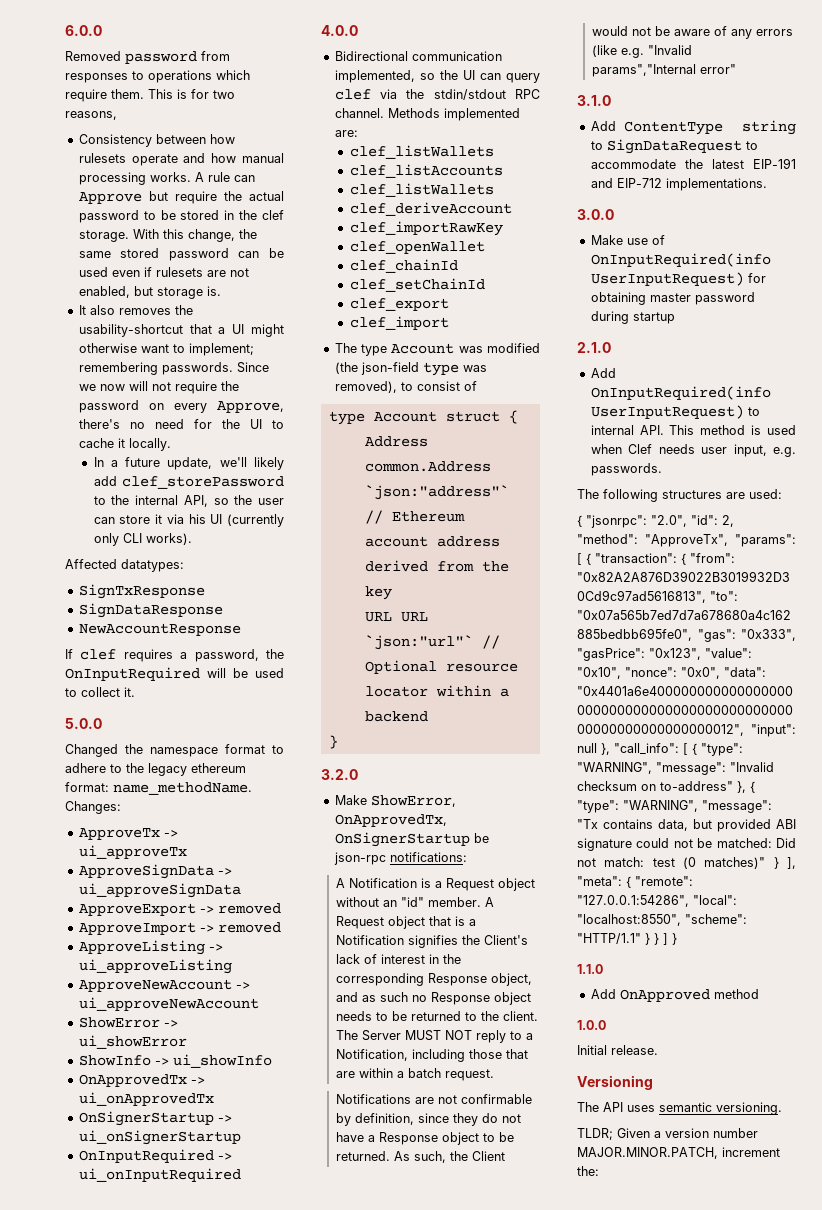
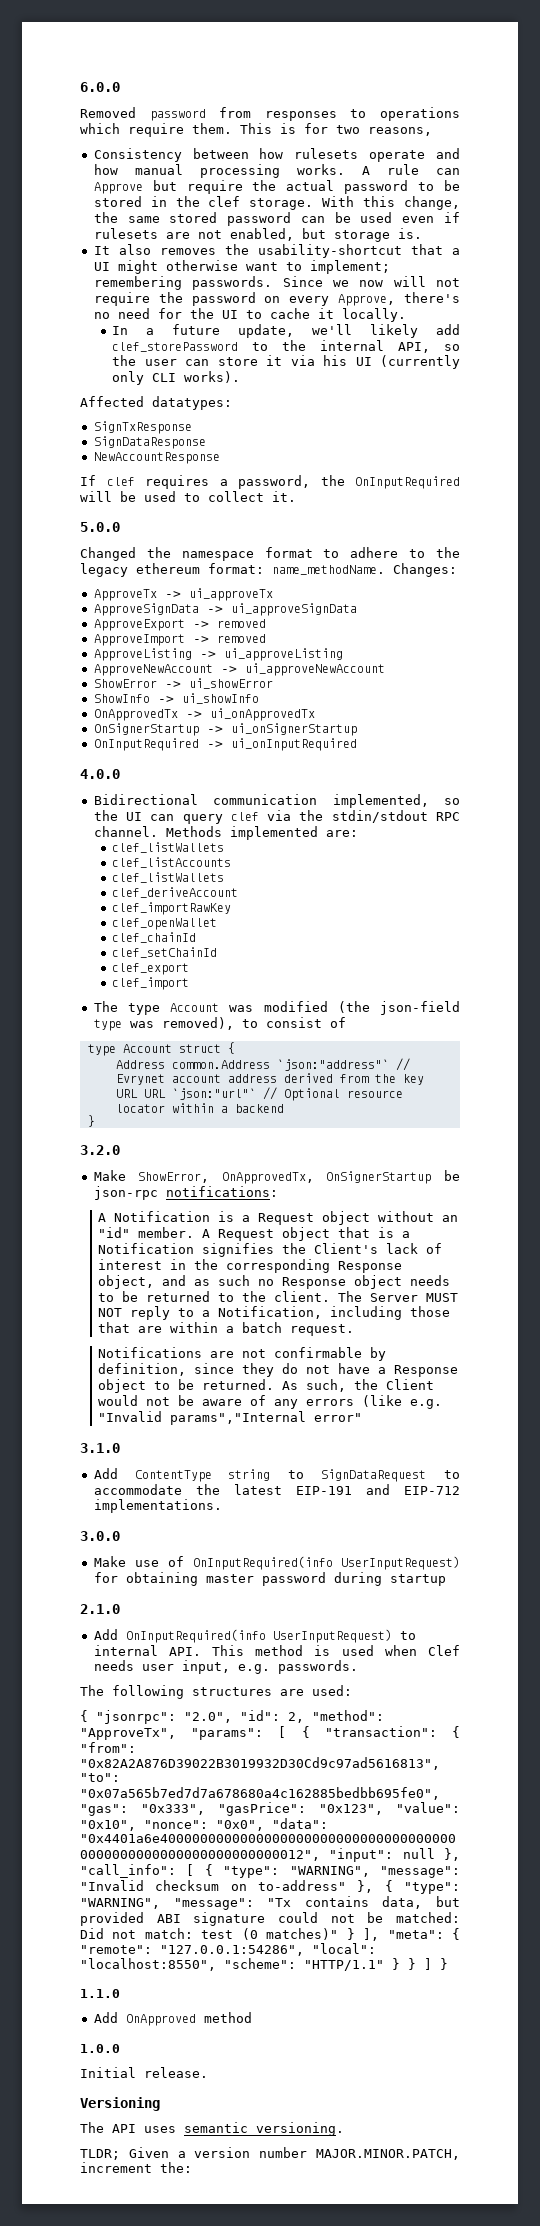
[391,511,465,522] Ethereum -> [115,1074,165,1085] Evrynet

